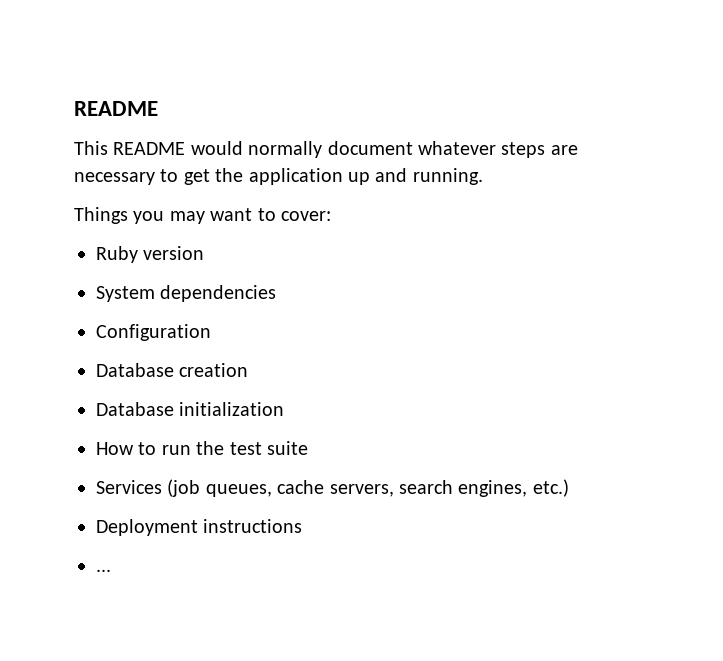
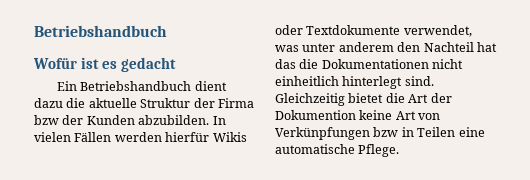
[74,101,158,116] [74,141,578,158] [74,168,483,185] [74,207,331,224] [96,246,205,263] [96,285,277,302] [96,324,211,341] [96,363,249,377] [96,402,285,416] [96,441,308,455] [96,479,569,497] [96,519,303,536] [96,569,111,572] README // This README would normally document whatever steps are necessary to get the application up and running. // Things you may want to cover: // Ruby version // System dependencies // Configuration // Database creation // Database initialization // How to run the test suite // Services (job queues, cache servers, search engines, etc.) // Deployment instructions // ... -> [34,25,167,37] [33,57,176,72] [56,81,227,91] [34,98,254,108] [34,115,226,125] [34,132,247,142] [275,25,472,37] [275,42,497,52] [275,59,464,69] [275,76,434,89] [275,93,452,106] [275,110,441,120] [275,127,485,140] [275,144,400,157] Betriebshandbuch // Wofür ist es gedacht // Ein Betriebshandbuch dient dazu die aktuelle Struktur der Firma bzw der Kunden abzubilden. In vielen Fällen werden hierfür Wikis oder Textdokumente verwendet, was unter anderem den Nachteil hat das die Dokumentationen nicht einheitlich hinterlegt sind. Gleichzeitig bietet die Art der Dokumention keine Art von Verkünpfungen bzw in Teilen eine automatische Pflege.

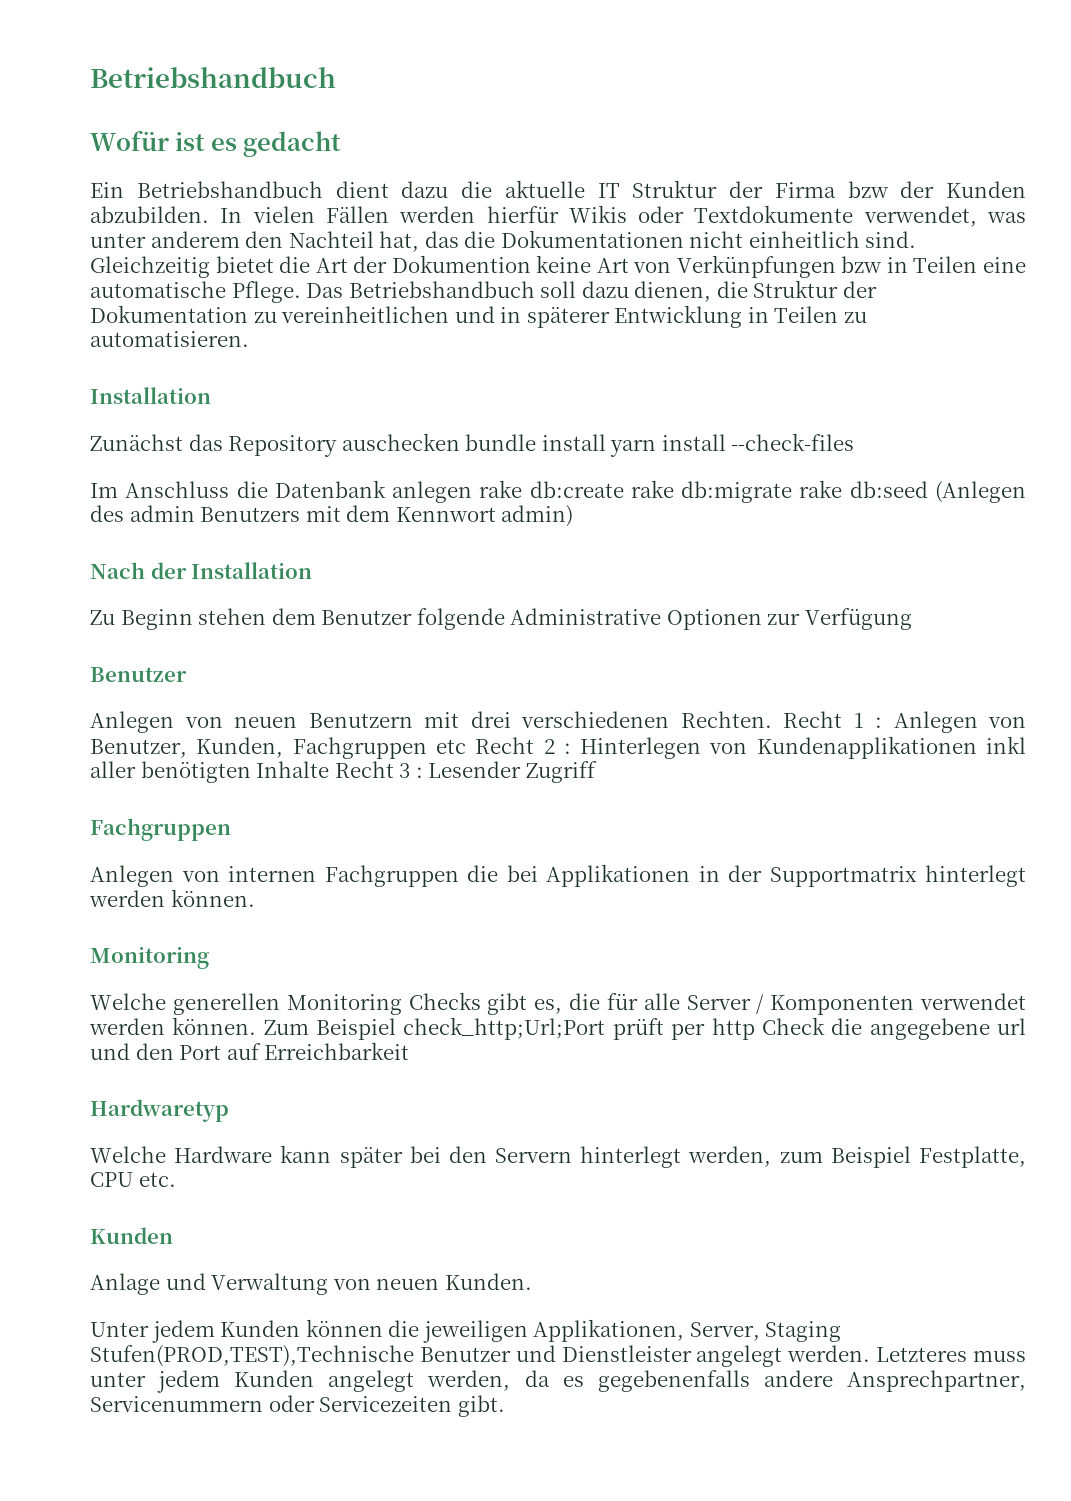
(137, 103) none -> [597,183,620,198] IT
[476,42,497,52] hat -> [379,231,420,252] hat,
[342,76,403,89] hinterlegt -> (860, 239) none
(400, 150) none -> [306,280,877,302] [90,305,867,328] [90,331,249,347] [90,387,211,404] [90,433,855,457] [90,480,1026,503] [90,505,574,527] [90,562,313,579] [90,608,912,630] [90,667,187,682] [90,711,1026,733] [90,736,1026,759] [90,761,597,783] [90,818,231,841] [90,864,1026,887] [89,889,255,907] [90,947,209,969] [90,992,1026,1015] [89,1017,1026,1040] [90,1042,410,1060] [90,1099,229,1122] [90,1145,1026,1168] [90,1172,176,1187] [90,1227,173,1244] [90,1273,532,1295] [90,1319,842,1343] [90,1345,1026,1367] [90,1370,1026,1393] [90,1395,505,1417] Das Betriebshandbuch soll dazu dienen, die Struktur der Dokumentation zu vereinheitlichen und in späterer Entwicklung in Teilen zu automatisieren. // Installation // Zunächst das Repository auschecken bundle install yarn install --check-files // Im Anschluss die Datenbank anlegen rake db:create rake db:migrate rake db:seed (Anlegen des admin Benutzers mit dem Kennwort admin) // Nach der Installation // Zu Beginn stehen dem Benutzer folgende Administrative Optionen zur Verfügung // Benutzer // Anlegen von neuen Benutzern mit drei verschiedenen Rechten. Recht 1 : Anlegen von Benutzer, Kunden, Fachgruppen etc Recht 2 : Hinterlegen von Kundenapplikationen inkl aller benötigten Inhalte Recht 3 : Lesender Zugriff // Fachgruppen // Anlegen von internen Fachgruppen die bei Applikationen in der Supportmatrix hinterlegt werden können. // Monitoring // Welche generellen Monitoring Checks gibt es, die für alle Server / Komponenten verwendet werden können. Zum Beispiel check_http;Url;Port prüft per http Check die angegebene url und den Port auf Erreichbarkeit // Hardwaretyp // Welche Hardware kann später bei den Servern hinterlegt werden, zum Beispiel Festplatte, CPU etc. // Kunden // Anlage und Verwaltung von neuen Kunden. // Unter jedem Kunden können die jeweiligen Applikationen, Server, Staging Stufen(PROD,TEST),Technische Benutzer und Dienstleister angelegt werden. Letzteres muss unter jedem Kunden angelegt werden, da es gegebenenfalls andere Ansprechpartner, Servicenummern oder Servicezeiten gibt.

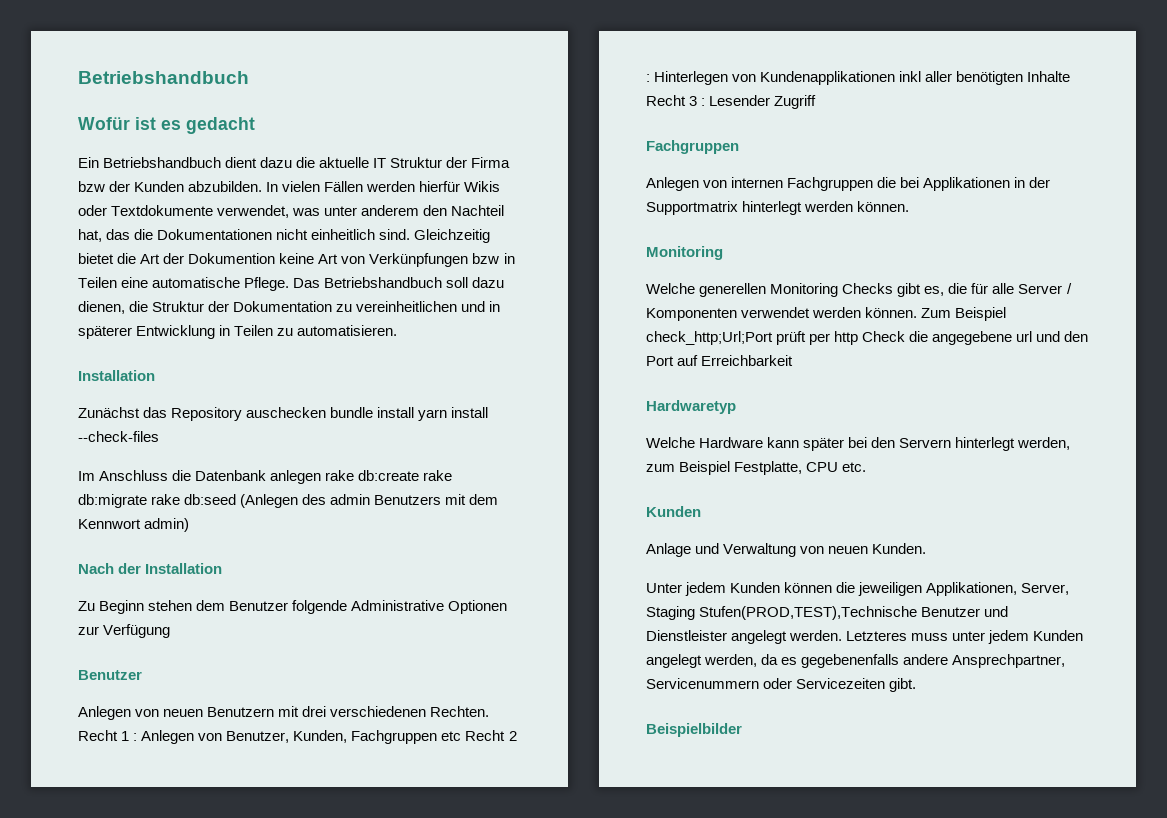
(505, 1406) none -> [646,723,742,737] // Beispielbilder

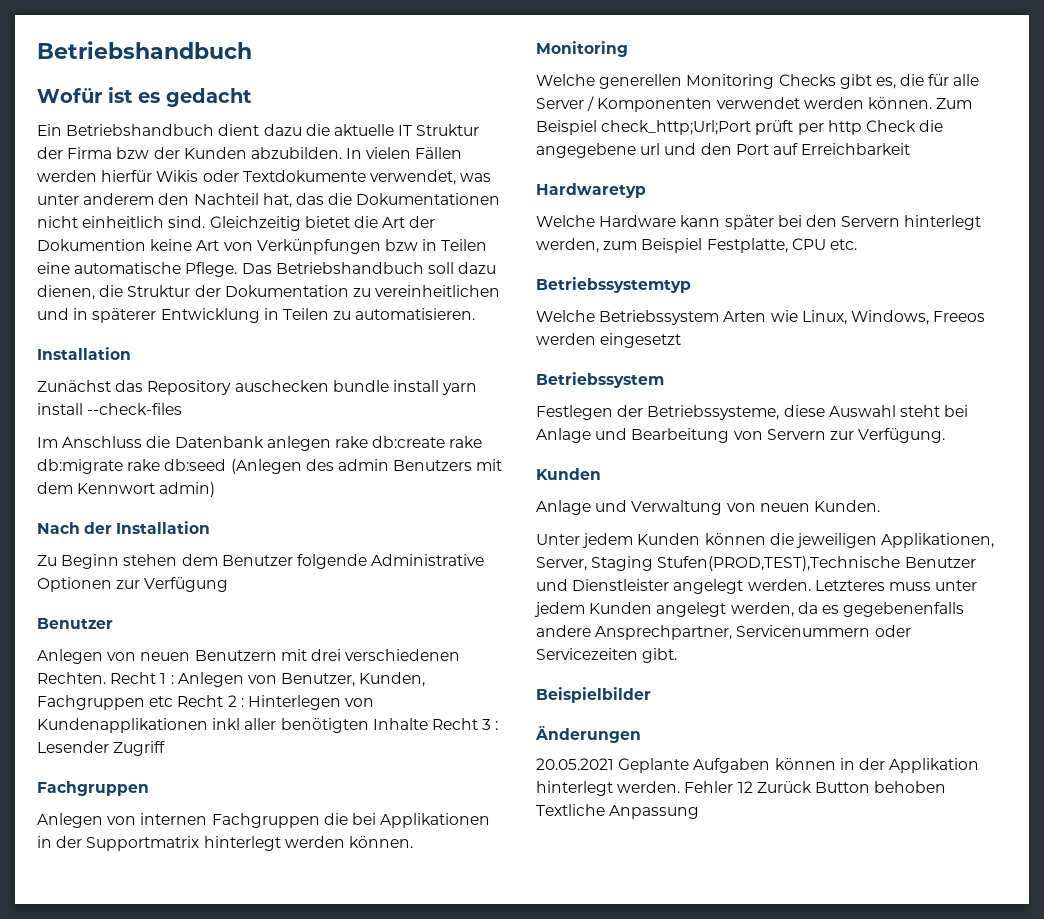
(867, 467) none -> [536,277,691,293] [536,310,986,325] [536,333,682,348] [536,372,664,388] [536,405,969,420] [536,428,946,443] // Betriebssystemtyp // Welche Betriebssystem Arten wie Linux, Windows, Freeos werden eingesetzt // Betriebssystem // Festlegen der Betriebssysteme, diese Auswahl steht bei Anlage und Bearbeitung von Servern zur Verfügung.
(742, 730) none -> [535,725,641,743] [536,758,980,773] [536,781,947,796] [536,804,700,819] // Änderungen // 20.05.2021 Geplante Aufgaben können in der Applikation hinterlegt werden. Fehler 12 Zurück Button behoben Textliche Anpassung

